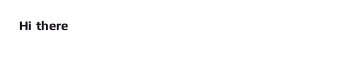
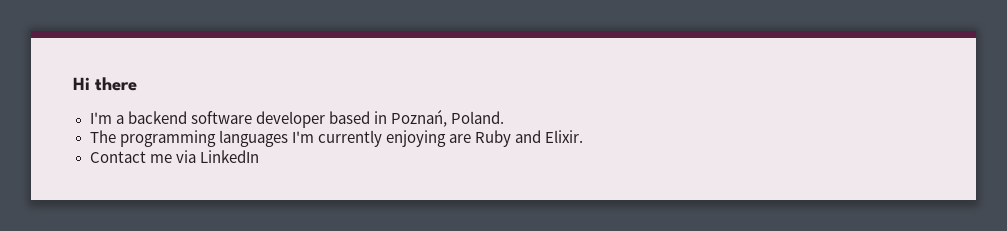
(68, 25) none -> [89,110,504,128] [89,130,583,147] [89,150,259,163] // I'm a backend software developer based in Poznań, Poland. // The programming languages I'm currently enjoying are Ruby and Elixir. // Contact me via LinkedIn

